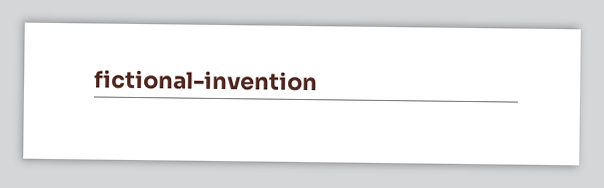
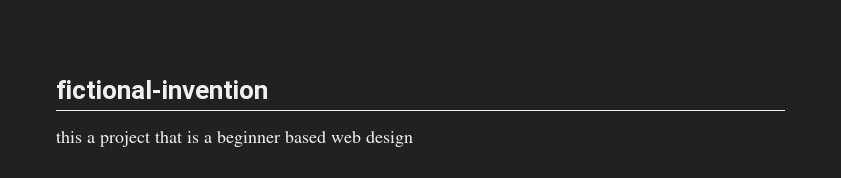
(318, 80) none -> [56,131,413,147] // this a project that is a beginner based web design

